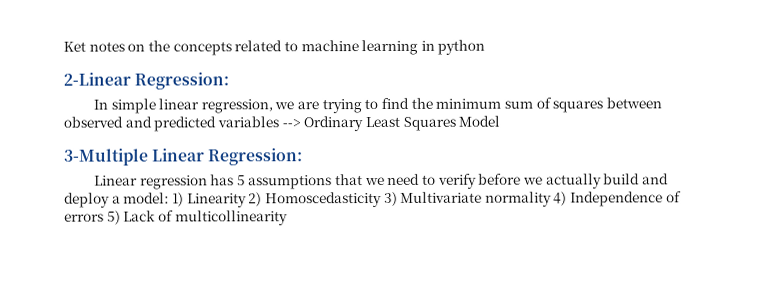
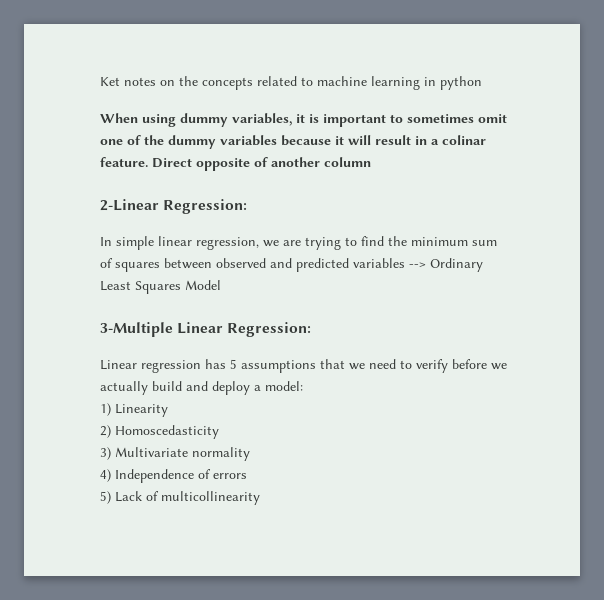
(486, 47) none -> [100,113,507,127] [100,135,486,149] [100,157,371,171] // When using dummy variables, it is important to sometimes omit one of the dummy variables because it will result in a colinar feature. Direct opposite of another column
(170, 198) none -> (303, 386) //
(247, 200) none -> (168, 410) //
(382, 199) none -> (219, 432) //
(552, 199) none -> (250, 454) //
(104, 217) none -> (247, 476) //

